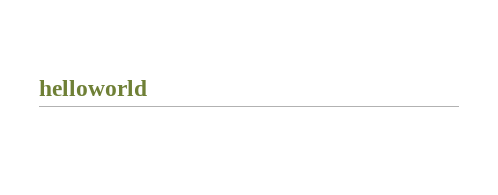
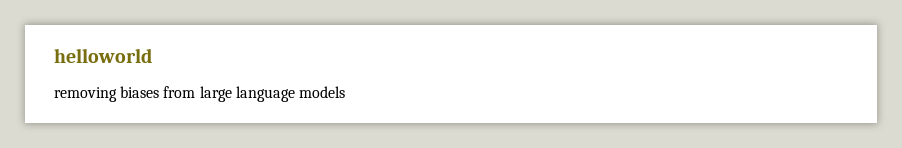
(147, 88) none -> [54,86,345,102] // removing biases from large language models

